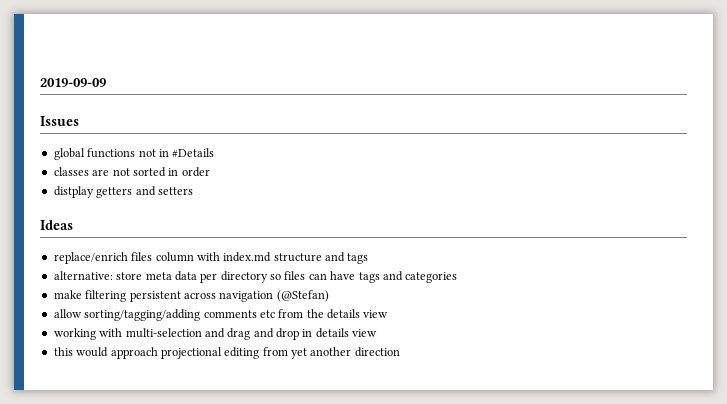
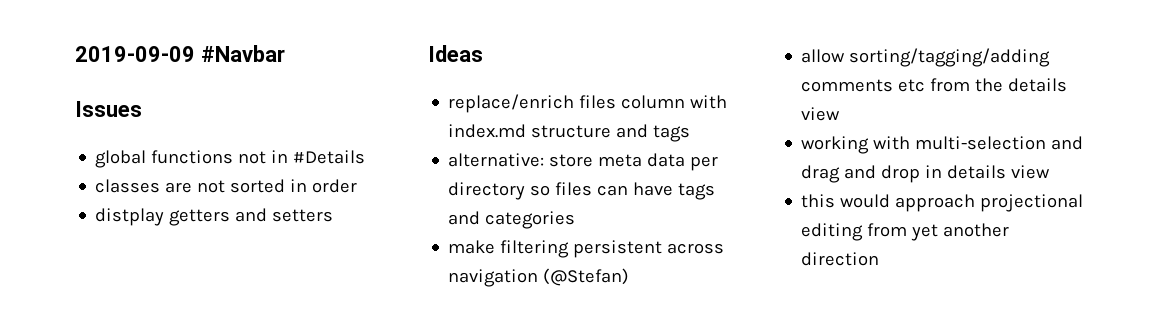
(106, 82) none -> [200,45,285,62] #Navbar

